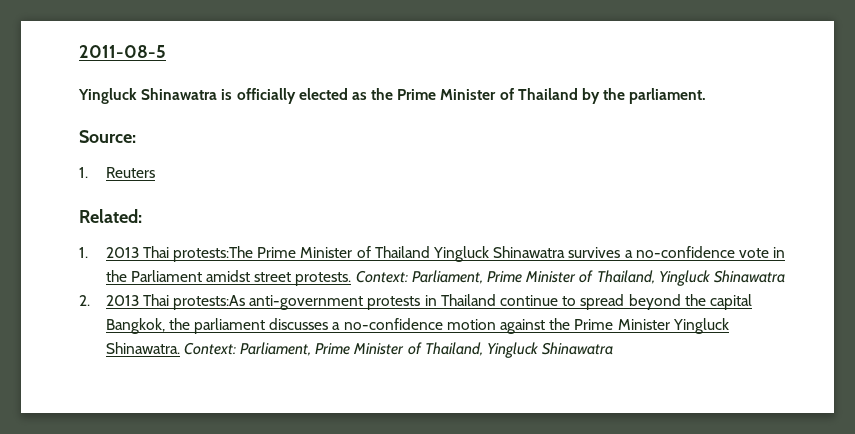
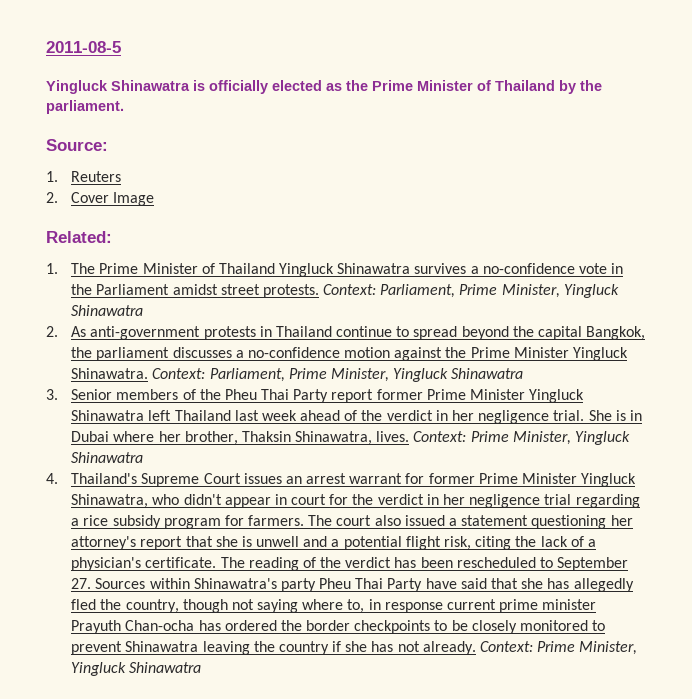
(155, 172) none -> [46,192,155,206] // 2. Cover Image
[105,246,254,262] 2013 Thai protests:The -> [71,263,96,274] The
[525,270,655,284] Minister of Thailand, -> [501,284,560,298] Minister,
[105,294,246,310] 2013 Thai protests:As -> [71,326,87,337] As
[353,342,614,358] Minister of Thailand, Yingluck Shinawatra -> [330,368,524,382] [46,389,585,403] [71,410,642,424] [71,431,631,445] [71,452,144,463] [46,473,637,487] [71,494,640,508] [71,515,633,529] [71,536,596,550] [71,557,629,571] [71,578,634,592] [71,599,597,613] [71,620,606,634] [71,641,638,655] [71,662,202,676] Minister, Yingluck Shinawatra // 3. Senior members of the Pheu Thai Party report former Prime Minister Yingluck Shinawatra left Thailand last week ahead of the verdict in her negligence trial. She is in Dubai where her brother, Thaksin Shinawatra, lives. Context: Prime Minister, Yingluck Shinawatra // 4. Thailand's Supreme Court issues an arrest warrant for former Prime Minister Yingluck Shinawatra, who didn't appear in court for the verdict in her negligence trial regarding a rice subsidy program for farmers. The court also issued a statement questioning her attorney's report that she is unwell and a potential flight risk, citing the lack of a physician's certificate. The reading of the verdict has been rescheduled to September 27. Sources within Shinawatra's party Pheu Thai Party have said that she has allegedly fled the country, though not saying where to, in response current prime minister Prayuth Chan-ocha has ordered the border checkpoints to be closely monitored to prevent Shinawatra leaving the country if she has not already. Context: Prime Minister, Yingluck Shinawatra

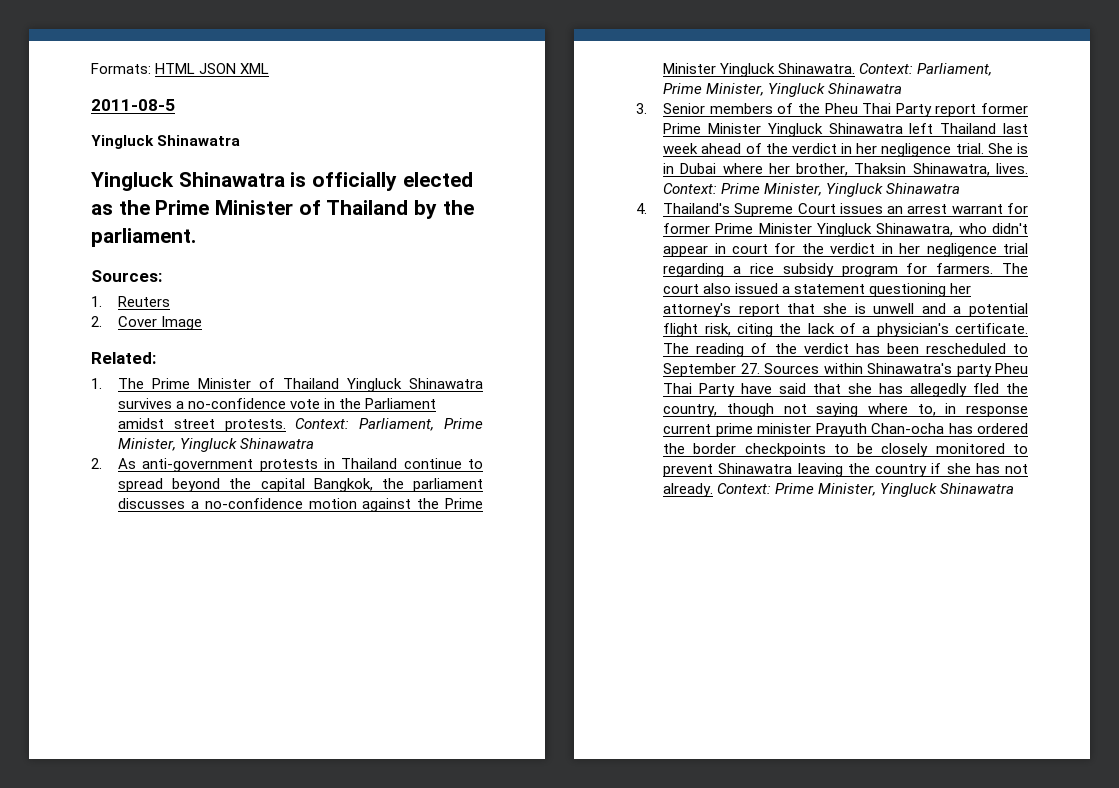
(46, 47) none -> [91,63,270,74] Formats: HTML JSON XML //
(190, 85) none -> [91,172,285,191] // Yingluck Shinawatra
[46,139,108,151] Source: -> [91,270,162,282] Sources:

